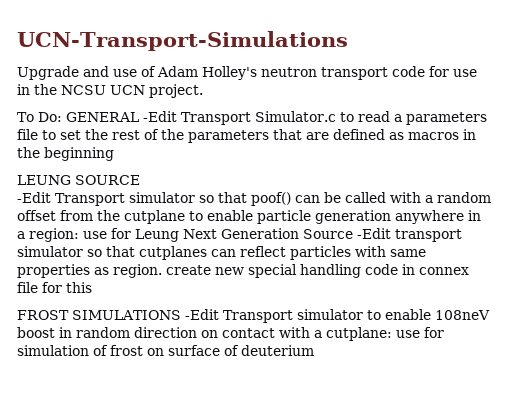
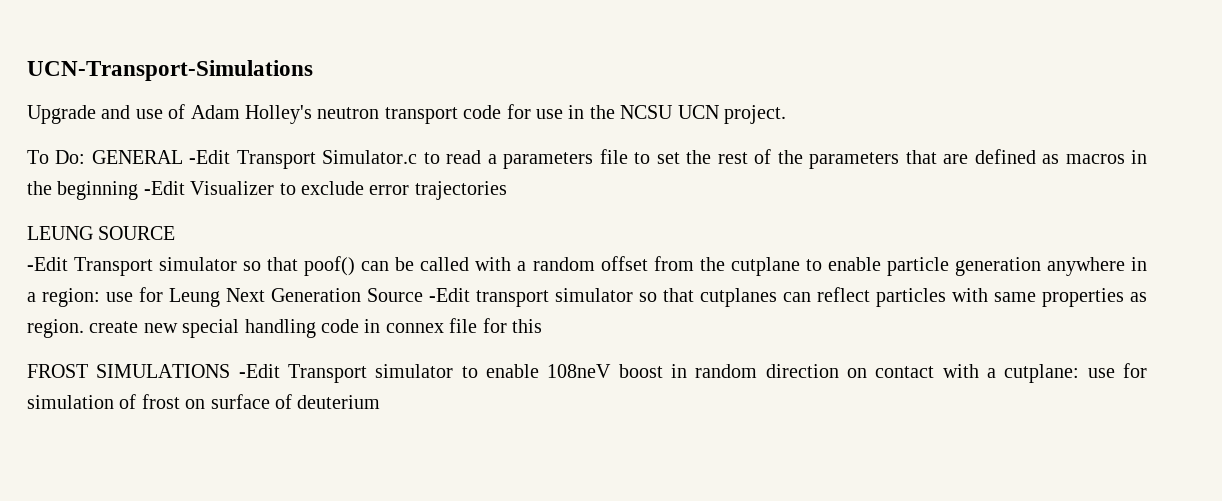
(114, 154) none -> [143,181,507,200] -Edit Visualizer to exclude error trajectories

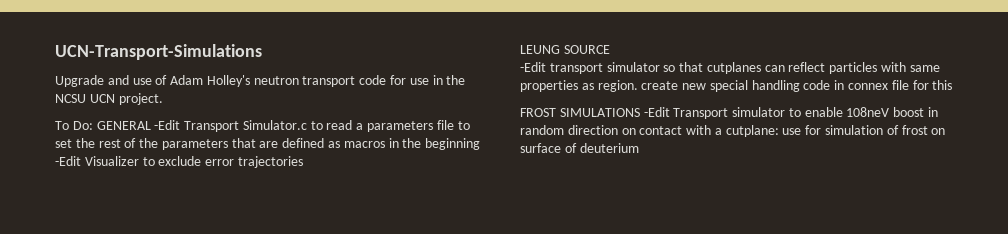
[74,256,1147,276] [27,287,470,307] Transport simulator so that poof() can be called with a random offset from the cutplane to enable particle generation anywhere in a region: use for Leung Next Generation Source -Edit -> (546, 67) none

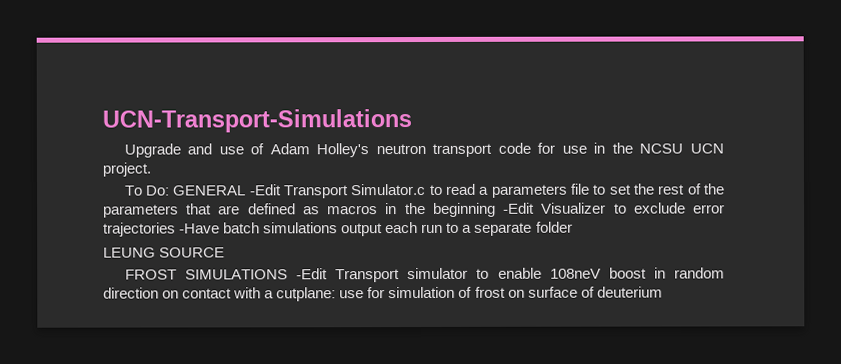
[520,45,610,54] [520,62,940,74] [520,80,953,92] // LEUNG SOURCE // -Edit transport simulator so that cutplanes can reflect particles with same properties as region. create new special handling code in connex file for this -> [179,221,573,237] [103,247,226,258] -Have batch simulations output each run to a separate folder // LEUNG SOURCE

